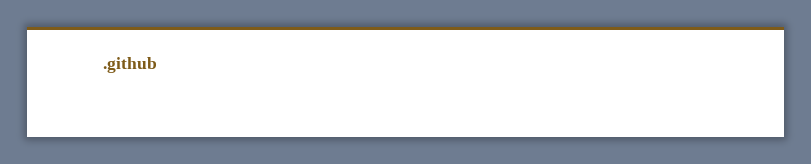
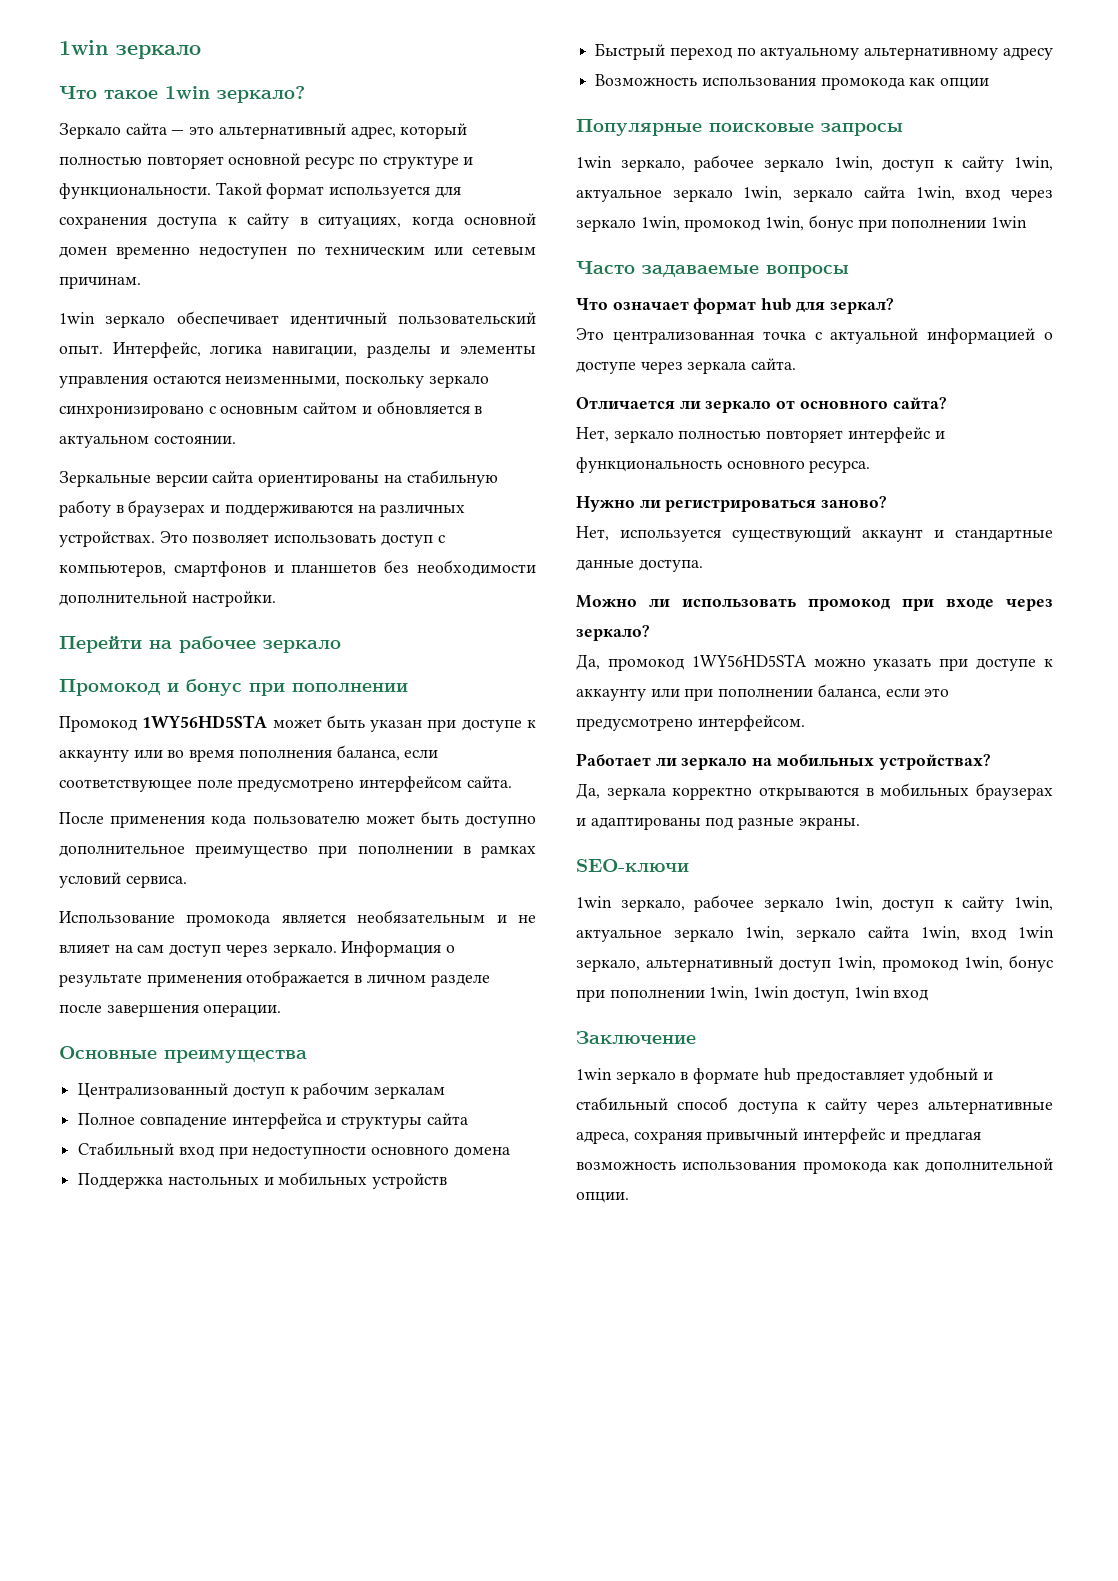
[103,57,157,73] .github -> [59,40,201,59] [59,85,305,103] [59,123,468,139] [59,153,474,169] [59,182,461,199] [59,213,537,229] [59,246,537,259] [59,276,141,289] [59,311,536,328] [59,342,537,358] [59,375,489,388] [59,401,483,418] [59,435,236,448] [59,470,498,487] [59,500,466,517] [59,531,445,547] [59,560,536,577] [59,591,276,607] [59,636,341,653] [59,679,408,696] [59,715,536,732] [59,745,439,762] [59,776,512,792] [59,811,537,828] [59,845,536,858] [59,872,187,888] [59,910,536,927] [59,941,456,957] [59,970,490,987] [59,1004,282,1017] [59,1046,307,1063] [78,1082,446,1099] [78,1113,468,1129] [78,1142,510,1159] [78,1172,448,1189] [595,43,1053,60] [595,74,990,90] [576,119,903,136] [576,155,1053,172] [576,186,1053,202] [576,215,1028,232] [576,260,849,278] [576,298,894,314] [576,328,1053,344] [576,358,797,374] [576,397,947,413] [576,427,945,443] [576,457,871,473] [576,496,888,512] [576,526,1053,542] [576,559,703,572] [576,595,1053,611] [576,625,650,641] [576,654,1053,671] [576,684,950,701] [576,715,805,731] [576,753,991,770] [576,783,1053,800] [576,817,860,830] [576,859,689,873] [576,895,1053,912] [576,926,1054,942] [576,955,1053,972] [576,986,929,1002] [576,1031,696,1045] [576,1067,994,1084] [576,1097,1053,1114] [576,1128,981,1144] [576,1158,1053,1174] [576,1192,629,1203] 1win зеркало // Что такое 1win зеркало? // Зеркало сайта — это альтернативный адрес, который полностью повторяет основной ресурс по структуре и функциональности. Такой формат используется для сохранения доступа к сайту в ситуациях, когда основной домен временно недоступен по техническим или сетевым причинам. // 1win зеркало обеспечивает идентичный пользовательский опыт. Интерфейс, логика навигации, разделы и элементы управления остаются неизменными, поскольку зеркало синхронизировано с основным сайтом и обновляется в актуальном состоянии. // Зеркальные версии сайта ориентированы на стабильную работу в браузерах и поддерживаются на различных устройствах. Это позволяет использовать доступ с компьютеров, смартфонов и планшетов без необходимости дополнительной настройки. // Перейти на рабочее зеркало // Промокод и бонус при пополнении // Промокод 1WY56HD5STA может быть указан при доступе к аккаунту или во время пополнения баланса, если соответствующее поле предусмотрено интерфейсом сайта. // После применения кода пользователю может быть доступно дополнительное преимущество при пополнении в рамках условий сервиса. // Использование промокода является необязательным и не влияет на сам доступ через зеркало. Информация о результате применения отображается в личном разделе после завершения операции. // Основные преимущества // Централизованный доступ к рабочим зеркалам // Полное совпадение интерфейса и структуры сайта // Стабильный вход при недоступности основного домена // Поддержка настольных и мобильных устройств // Быстрый переход по актуальному альтернативному адресу // Возможность использования промокода как опции // Популярные поисковые запросы // 1win зеркало, рабочее зеркало 1win, доступ к сайту 1win, актуальное зеркало 1win, зеркало сайта 1win, вход через зеркало 1win, промокод 1win, бонус при пополнении 1win // Часто задаваемые вопросы // Что означает формат hub для зеркал? // Это централизованная точка с актуальной информацией о доступе через зеркала сайта. // Отличается ли зеркало от основного сайта? // Нет, зеркало полностью повторяет интерфейс и функциональность основного ресурса. // Нужно ли регистрироваться заново? // Нет, используется существующий аккаунт и стандартные данные доступа. // Можно ли использовать промокод при входе через зеркало? // Да, промокод 1WY56HD5STA можно указать при доступе к аккаунту или при пополнении баланса, если это предусмотрено интерфейсом. // Работает ли зеркало на мобильных устройствах? // Да, зеркала корректно открываются в мобильных браузерах и адаптированы под разные экраны. // SEO-ключи // 1win зеркало, рабочее зеркало 1win, доступ к сайту 1win, актуальное зеркало 1win, зеркало сайта 1win, вход 1win зеркало, альтернативный доступ 1win, промокод 1win, бонус при пополнении 1win, 1win доступ, 1win вход // Заключение // 1win зеркало в формате hub предоставляет удобный и стабильный способ доступа к сайту через альтернативные адреса, сохраняя привычный интерфейс и предлагая возможность использования промокода как дополнительной опции.

